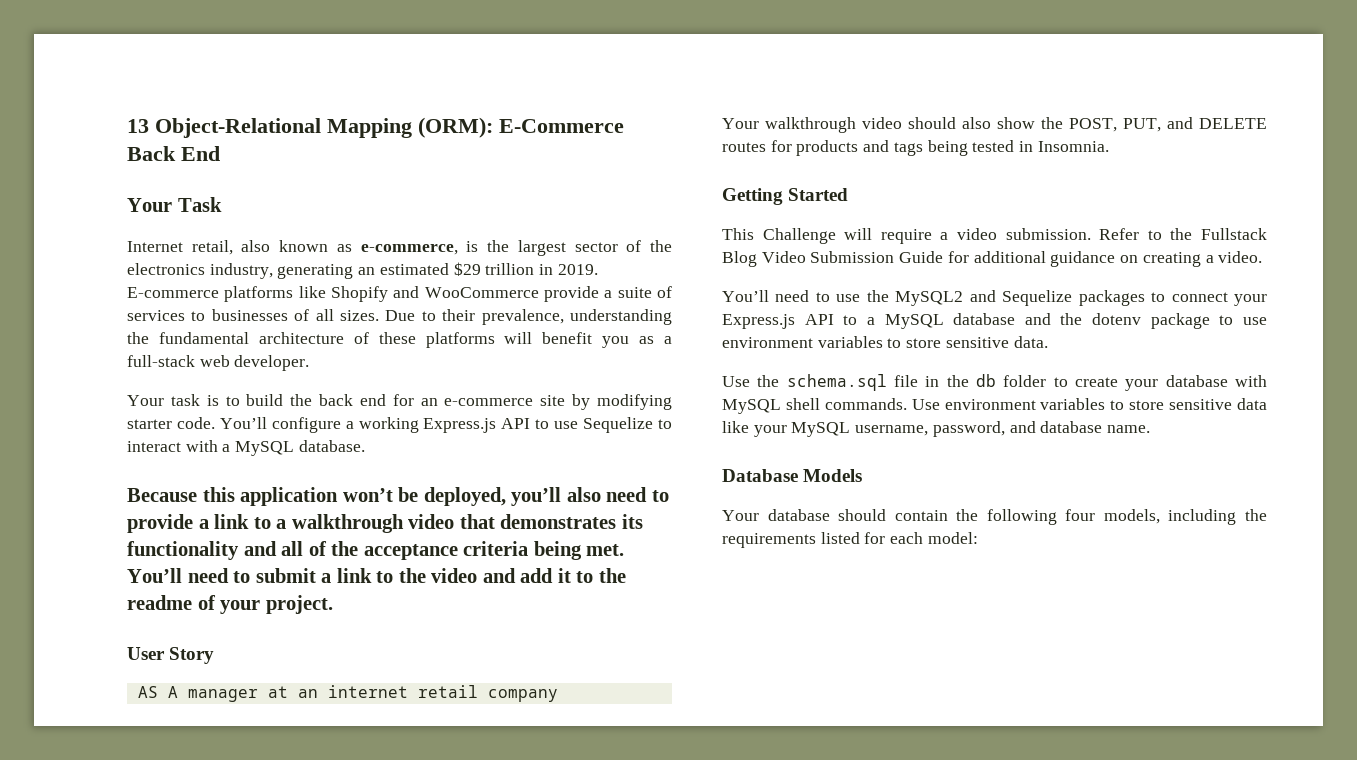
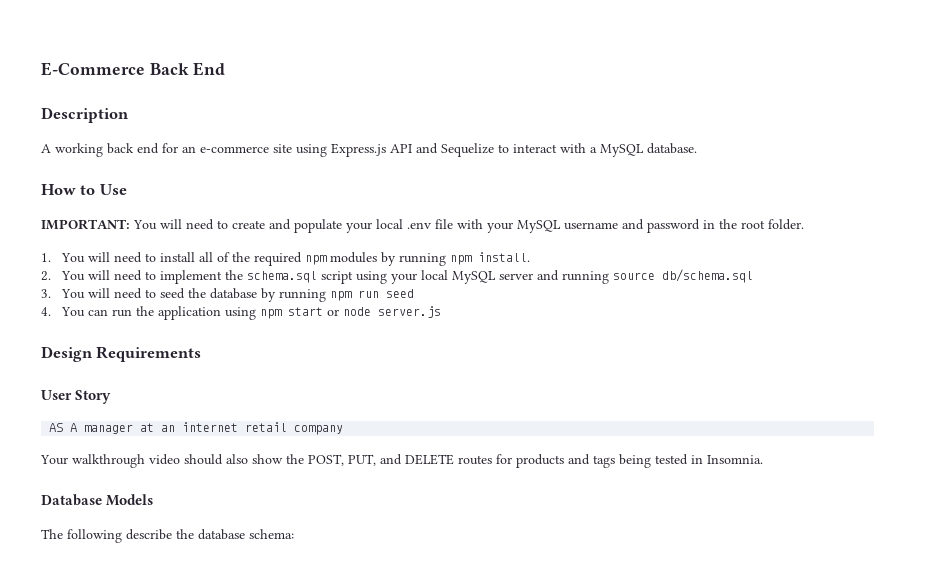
[127,117,493,138] 13 Object-Relational Mapping (ORM): -> (41, 69) none
[127,197,222,212] [127,240,673,256] [127,262,598,279] [127,286,672,302] [127,309,672,325] [127,332,672,348] [127,355,310,371] [127,394,313,406] Your Task // Internet retail, also known as e-commerce, is the largest sector of the electronics industry, generating an estimated $29 trillion in 2019. E-commerce platforms like Shopify and WooCommerce provide a suite of services to businesses of all sizes. Due to their prevalence, understanding the fundamental architecture of these platforms will benefit you as a full-stack web developer. // Your task is to build the -> [41,107,129,123] [41,143,103,157] Description // A working
[572,394,673,410] [127,417,579,433] by modifying starter code. You’ll configure a working Express.js API to use -> [296,143,438,157] using Express.js API and
[127,487,669,506] [127,514,643,533] [127,541,625,560] [127,568,626,583] [127,595,333,614] Because this application won’t be deployed, you’ll also need to provide a link to a walkthrough video that demonstrates its functionality and all of the acceptance criteria being met. You’ll need to submit a link to the video and add it to the readme of your project. -> [41,184,127,195] [41,219,804,233] [41,252,530,266] [41,269,753,284] [41,288,414,302] [41,306,441,320] [41,346,202,362] How to Use // IMPORTANT: You will need to create and populate your local .env file with your MySQL username and password in the root folder. // 1. You will need to install all of the required npm modules by running npm install. // 2. You will need to implement the schema.sql script using your local MySQL server and running source db/schema.sql // 3. You will need to seed the database by running npm run seed // 4. You can run the application using npm start or node server.js // Design Requirements
[722,188,849,205] [722,228,1267,244] [722,251,1263,267] [722,290,1267,306] [722,313,1267,329] [722,336,1048,348] [722,374,1267,391] [722,398,1267,414] [722,421,1151,437] [722,469,863,482] [722,509,1267,525] [722,532,978,548] Getting Started // This Challenge will require a video submission. Refer to the Fullstack Blog Video Submission Guide for additional guidance on creating a video. // You’ll need to use the MySQL2 and Sequelize packages to connect your Express.js API to a MySQL database and the dotenv package to use environment variables to store sensitive data. // Use the schema.sql file in the db folder to create your database with MySQL shell commands. Use environment variables to store sensitive data like your MySQL username, password, and database name. // Database Models // Your database should contain the following four models, including the requirements listed for each model: -> [41,494,154,506] [41,529,294,543] Database Models // The following describe the database schema:

